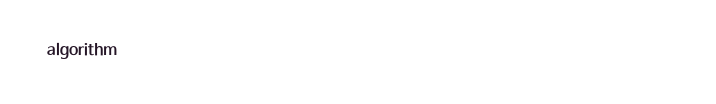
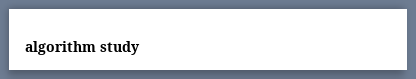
(117, 50) none -> [100,41,140,55] study

